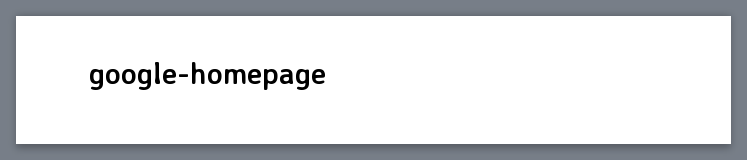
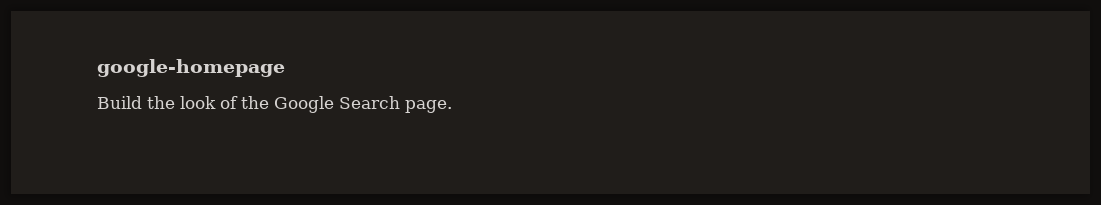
(326, 76) none -> [97,96,452,113] // Build the look of the Google Search page.

